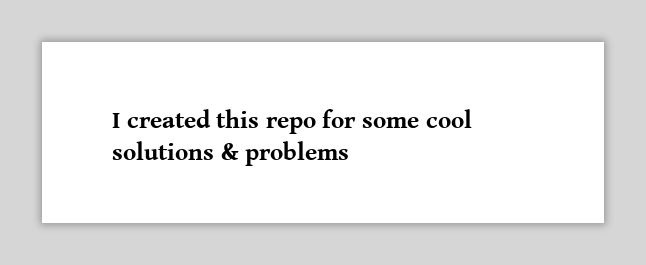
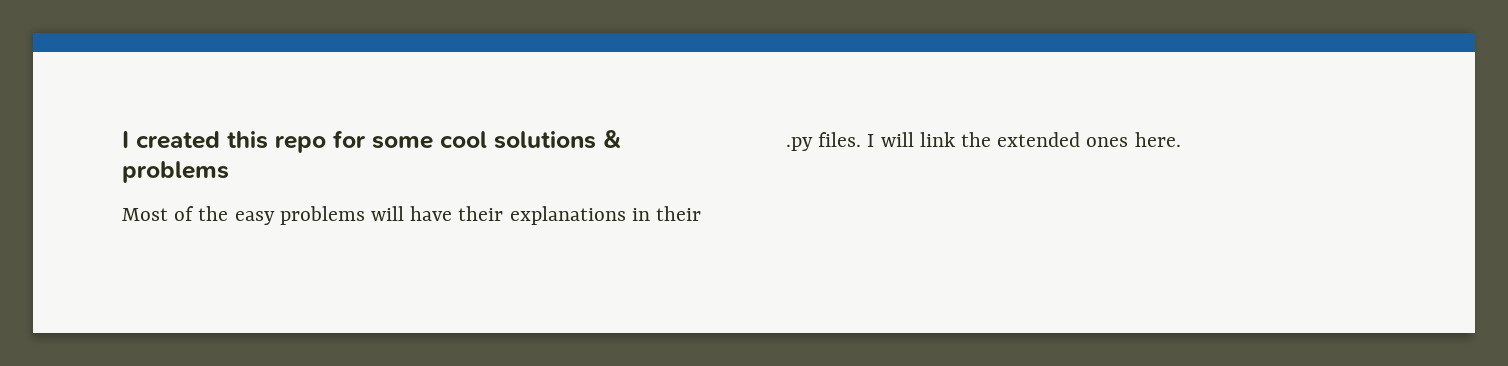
(350, 153) none -> [122,206,702,225] [786,132,1181,151] // Most of the easy problems will have their explanations in their .py files. I will link the extended ones here.

